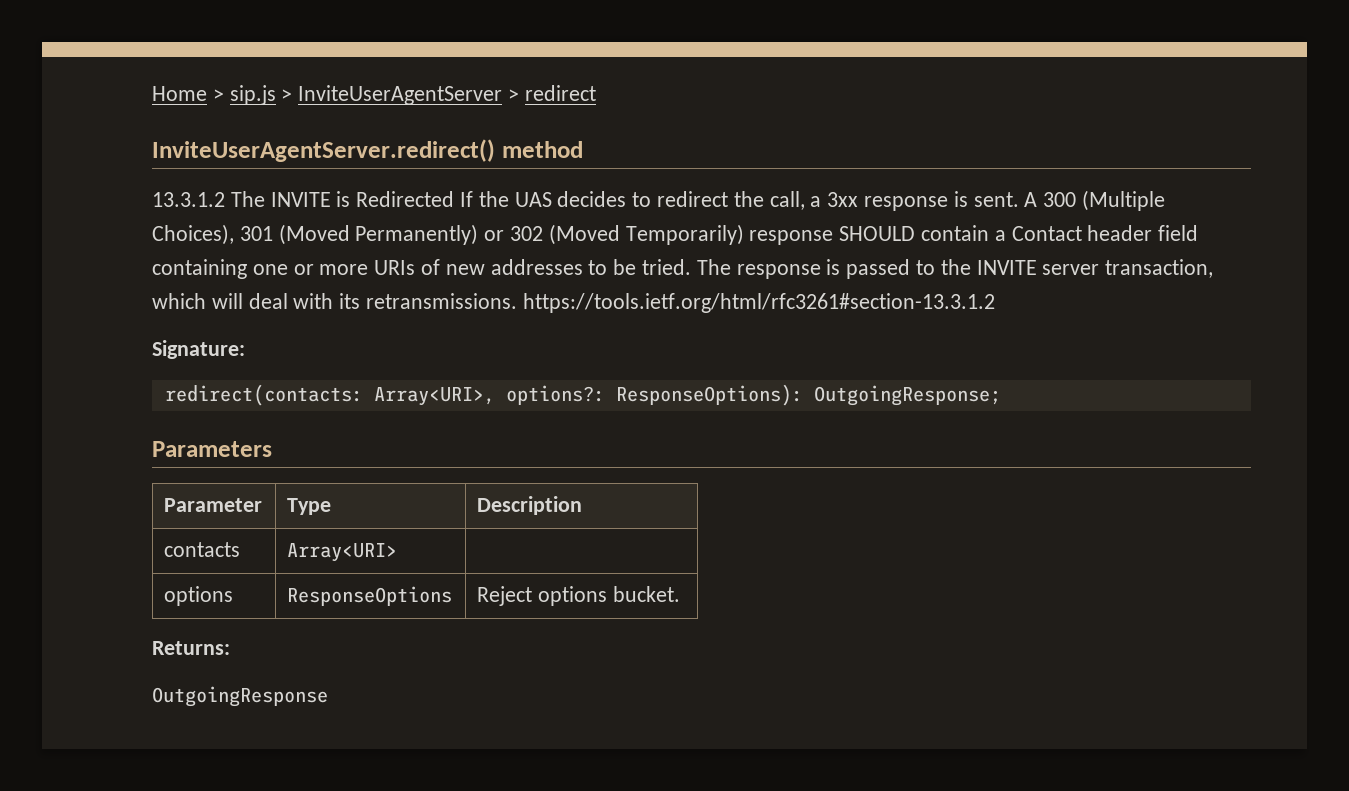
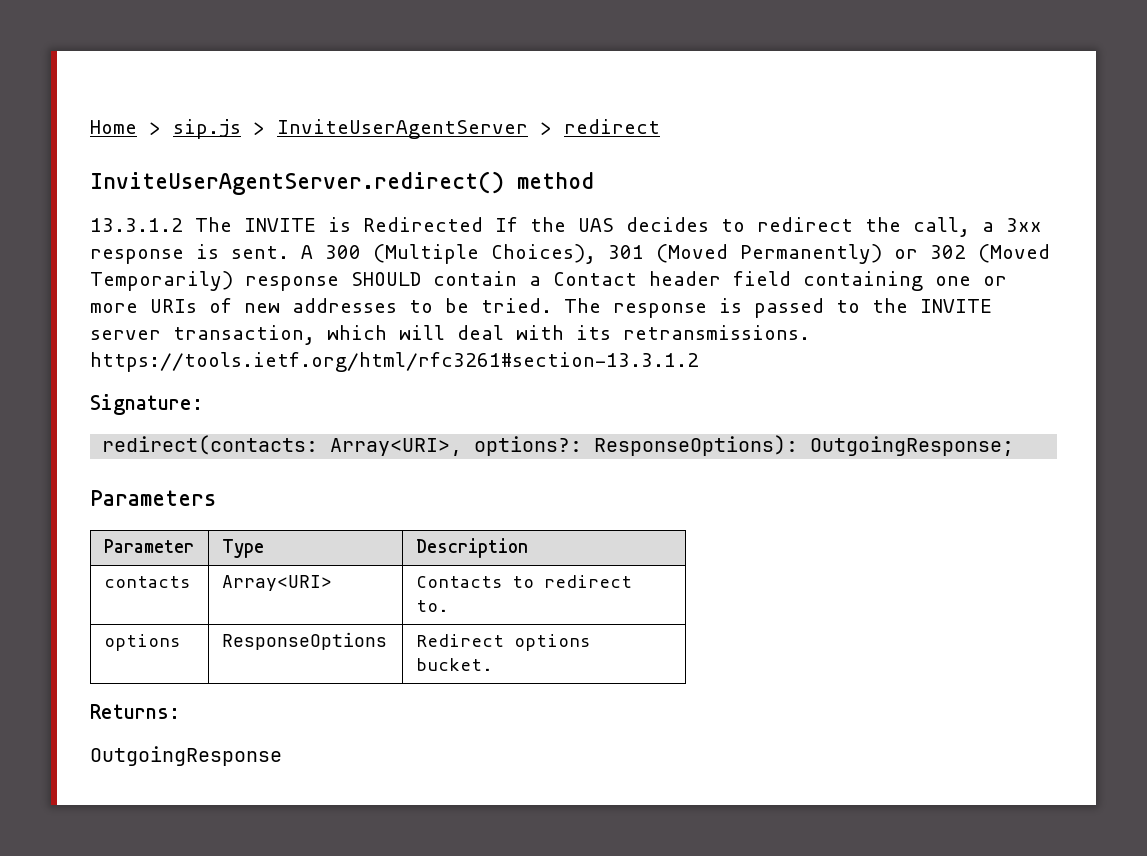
(398, 552) none -> [415,575,632,588] [415,600,449,612] Contacts to redirect to.
[477,586,533,606] Reject -> [415,634,504,647] Redirect

